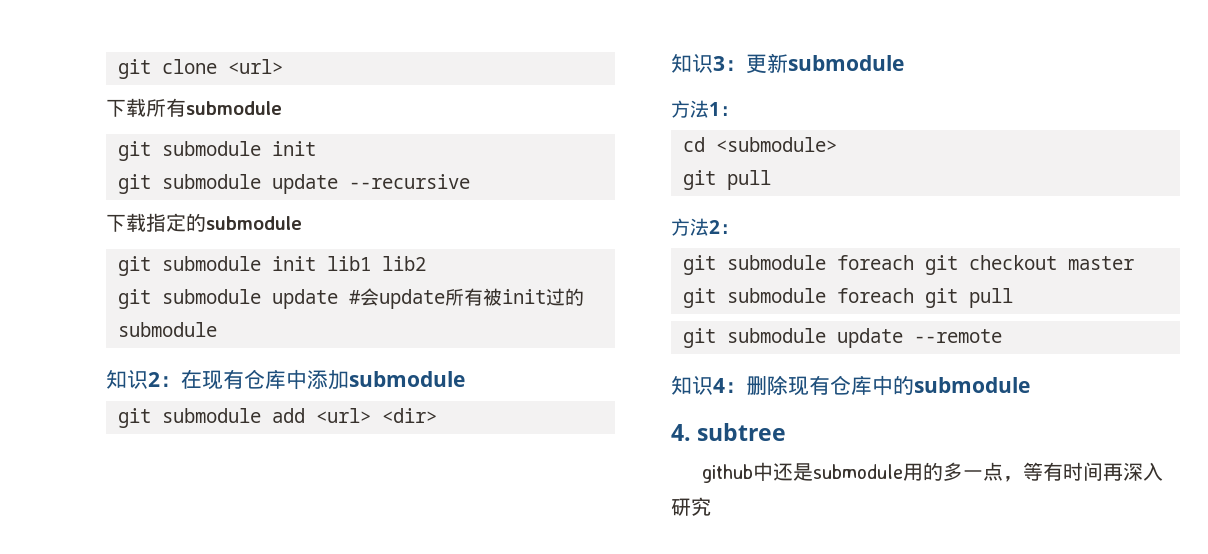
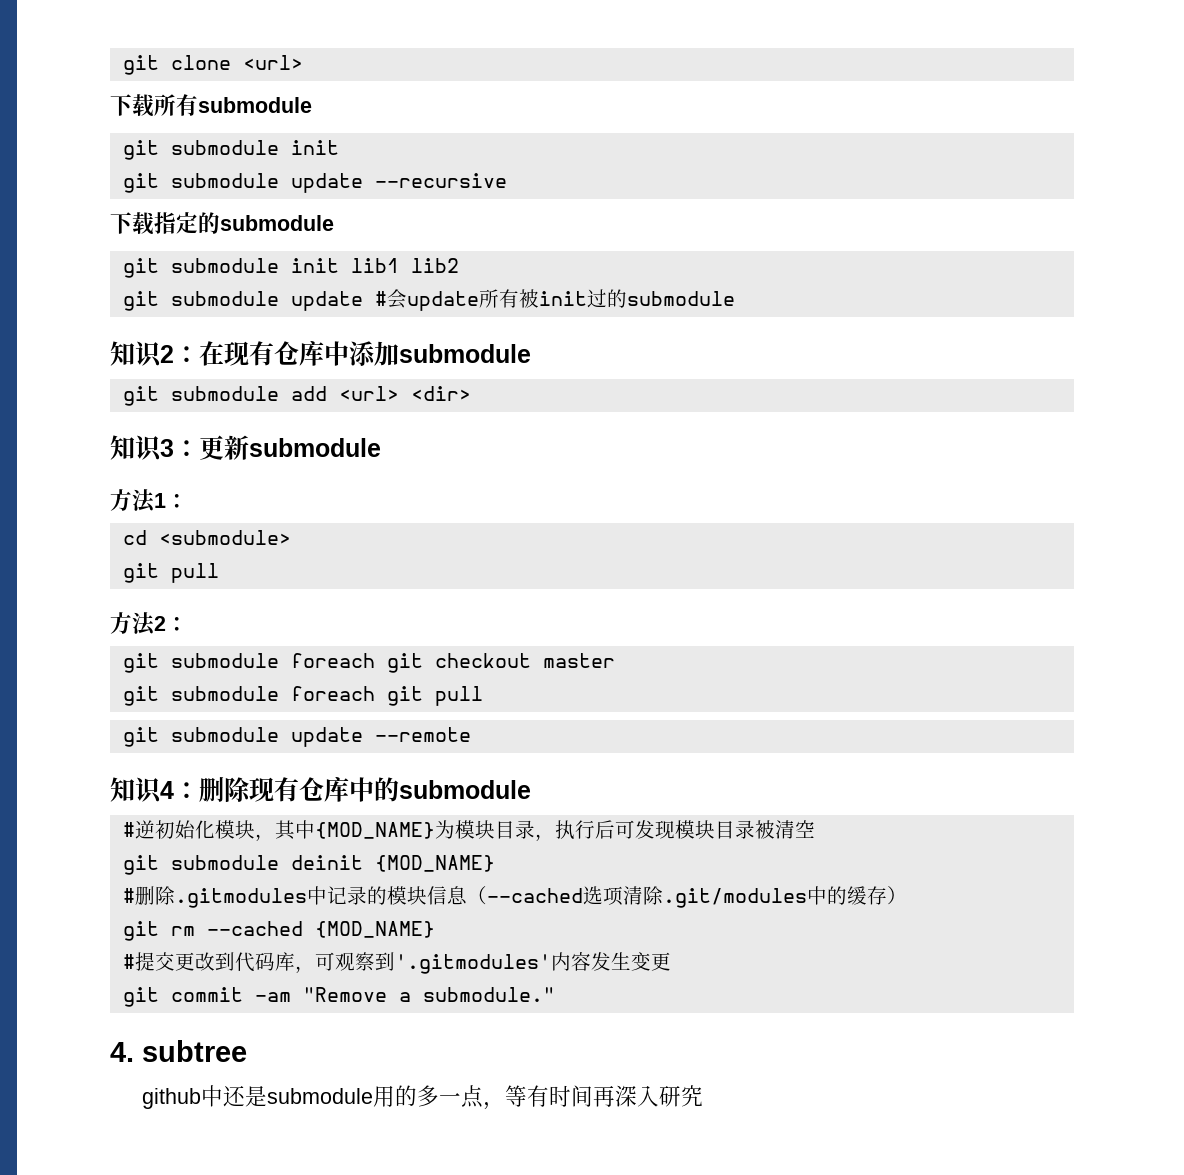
(1030, 385) none -> [122,820,815,841] [122,855,495,875] [122,886,907,908] [122,921,435,941] [122,952,671,974] [122,987,555,1007] // #逆初始化模块，其中{MOD_NAME}为模块目录，执行后可发现模块目录被清空 // git submodule deinit {MOD_NAME} // #删除.gitmodules中记录的模块信息（--cached选项清除.git/modules中的缓存） // git rm --cached {MOD_NAME} // #提交更改到代码库，可观察到'.gitmodules'内容发生变更 // git commit -am "Remove a submodule."

